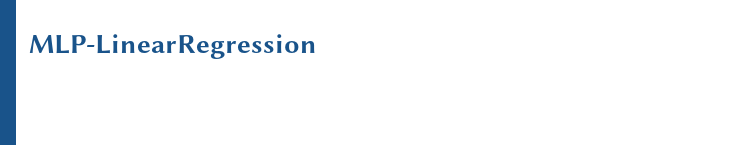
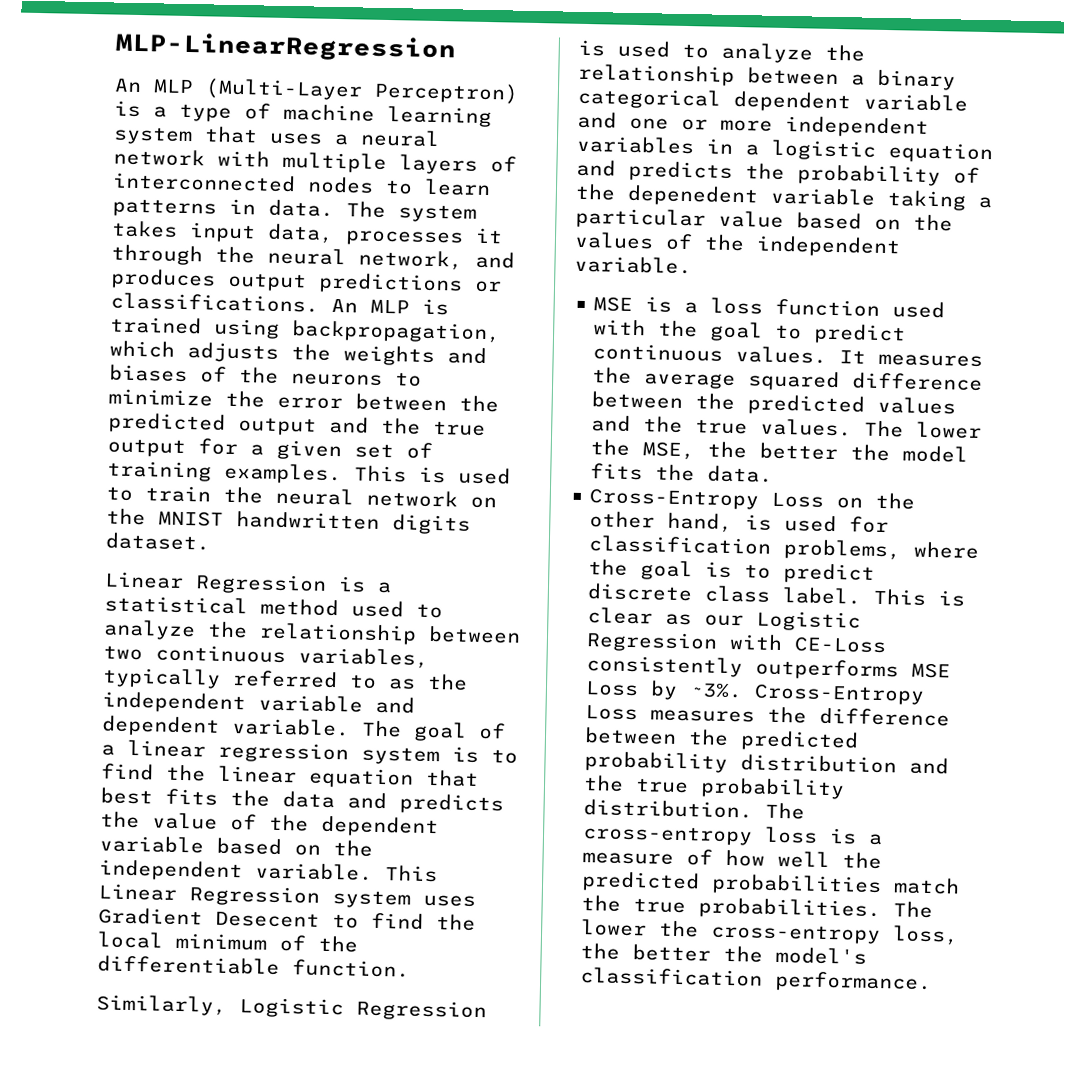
(317, 46) none -> [114,78,519,105] [114,100,492,128] [113,126,440,148] [113,148,517,175] [112,172,491,197] [112,198,477,223] [111,220,503,247] [111,244,515,271] [110,268,502,295] [110,292,449,316] [110,316,501,344] [109,340,487,366] [109,364,422,387] [108,388,499,413] [108,412,486,437] [107,438,433,461] [107,460,511,485] [106,485,497,509] [106,508,471,535] [105,532,210,551] [104,571,392,595] [104,595,443,619] [103,619,521,645] [103,644,429,669] [102,667,468,691] [102,691,415,714] [101,715,506,742] [101,739,518,766] [101,763,479,789] [100,787,504,815] [100,811,439,838] [99,835,373,857] [99,859,438,883] [98,883,476,909] [98,907,476,931] [97,931,358,953] [97,955,410,978] [96,994,487,1022] [578,39,865,64] [578,63,956,91] [577,87,968,113] [577,111,929,138] [576,135,993,164] [576,159,980,187] [575,183,992,211] [575,207,953,232] [574,231,901,258] [574,255,692,275] [593,296,946,319] [593,319,907,345] [592,343,984,368] [592,367,984,392] [591,391,957,416] [591,415,983,440] [590,439,969,463] [590,463,774,483] [589,488,916,510] [589,511,890,534] [588,535,980,561] [588,559,876,584] [587,583,967,607] [587,607,862,632] [586,631,888,654] [586,655,952,681] [585,680,926,705] [585,705,951,727] [584,727,860,752] [584,751,950,775] [583,775,846,800] [583,799,806,820] [582,825,884,846] [582,849,883,870] [581,871,961,897] [581,895,934,921] [581,919,960,946] [580,943,868,965] [580,967,933,994] // An MLP (Multi-Layer Perceptron) is a type of machine learning system that uses a neural network with multiple layers of interconnected nodes to learn patterns in data. The system takes input data, processes it through the neural network, and produces output predictions or classifications. An MLP is trained using backpropagation, which adjusts the weights and biases of the neurons to minimize the error between the predicted output and the true output for a given set of training examples. This is used to train the neural network on the MNIST handwritten digits dataset. // Linear Regression is a statistical method used to analyze the relationship between two continuous variables, typically referred to as the independent variable and dependent variable. The goal of a linear regression system is to find the linear equation that best fits the data and predicts the value of the dependent variable based on the independent variable. This Linear Regression system uses Gradient Desecent to find the local minimum of the differentiable function. // Similarly, Logistic Regression is used to analyze the relationship between a binary categorical dependent variable and one or more independent variables in a logistic equation and predicts the probability of the depenedent variable taking a particular value based on the values of the independent variable. // MSE is a loss function used with the goal to predict continuous values. It measures the average squared difference between the predicted values and the true values. The lower the MSE, the better the model fits the data. // Cross-Entropy Loss on the other hand, is used for classification problems, where the goal is to predict discrete class label. This is clear as our Logistic Regression with CE-Loss consistently outperforms MSE Loss by ~3%. Cross-Entropy Loss measures the difference between the predicted probability distribution and the true probability distribution. The cross-entropy loss is a measure of how well the predicted probabilities match the true probabilities. The lower the cross-entropy loss, the better the model's classification performance.

